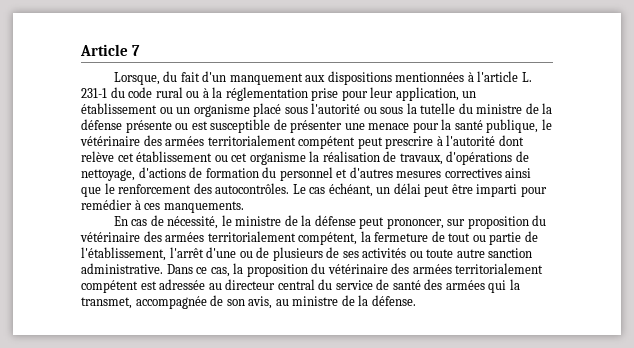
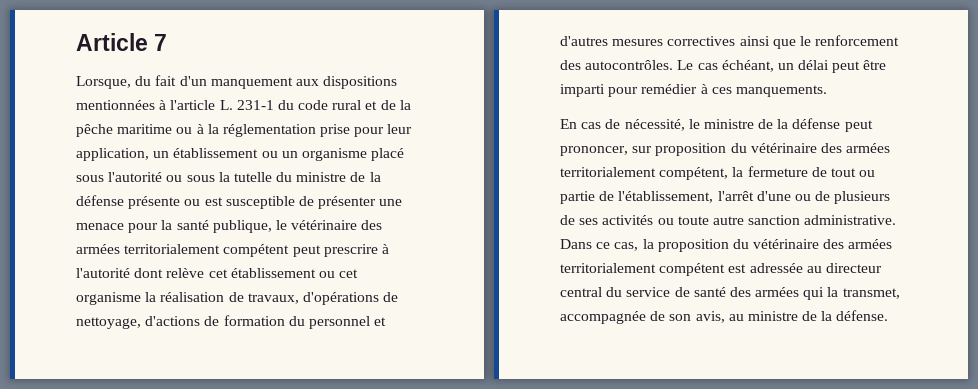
(183, 92) none -> [365,100,411,110] [76,124,173,137] et de la pêche maritime

